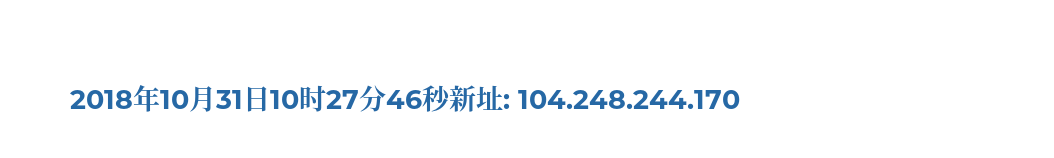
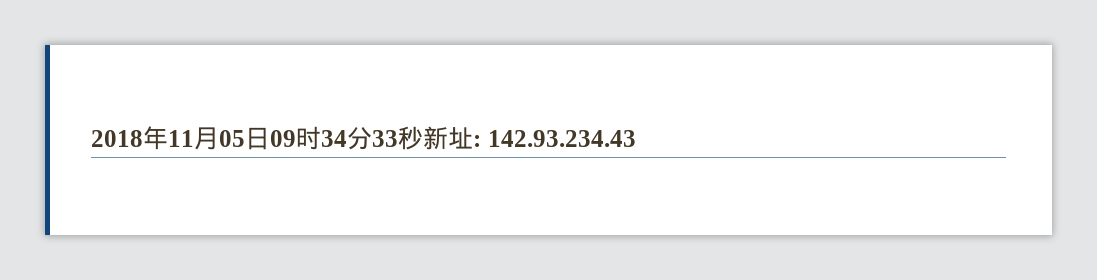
[160,85,422,112] 10月31日10时27分46 -> [168,126,398,150] 11月05日09时34分33
[518,90,740,109] 104.248.244.170 -> [487,130,636,147] 142.93.234.43

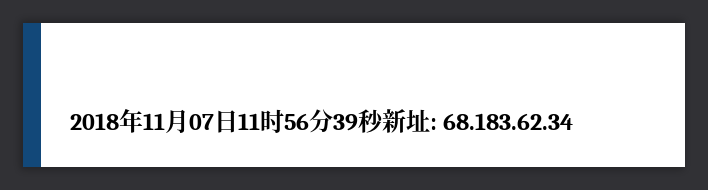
[219,126,398,150] 05日09时34分33 -> [189,109,358,133] 07日11时56分39
[487,130,636,147] 142.93.234.43 -> [443,113,574,130] 68.183.62.34

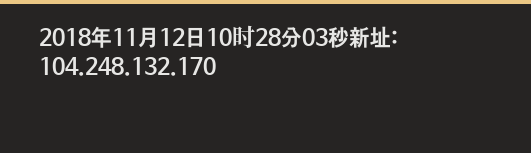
[189,109,358,133] 07日11时56分39 -> [159,25,328,48] 12日10时28分03
[443,113,574,130] 68.183.62.34 -> [39,57,216,76] 104.248.132.170

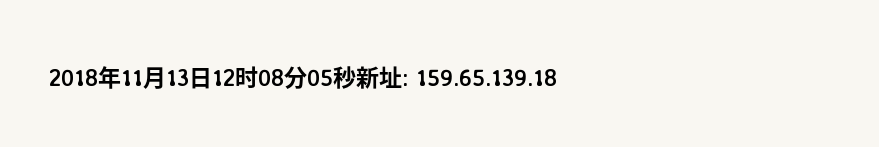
[159,25,328,48] 12日10时28分03 -> [166,66,333,89] 13日12时08分05
[39,57,216,76] 104.248.132.170 -> [416,69,557,86] 159.65.139.18

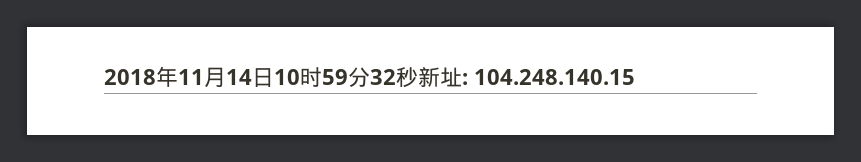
[166,66,333,89] 13日12时08分05 -> [226,67,396,87] 14日10时59分32
[416,69,557,86] 159.65.139.18 -> [474,69,635,85] 104.248.140.15

